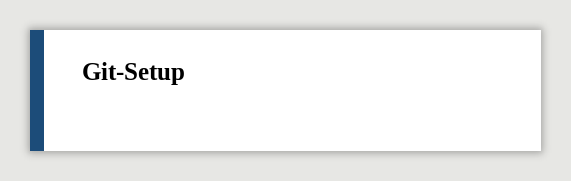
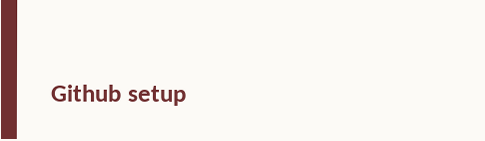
[82,62,185,85] Git-Setup -> [50,84,186,106] Github setup

